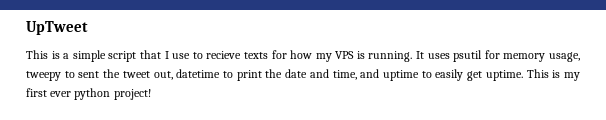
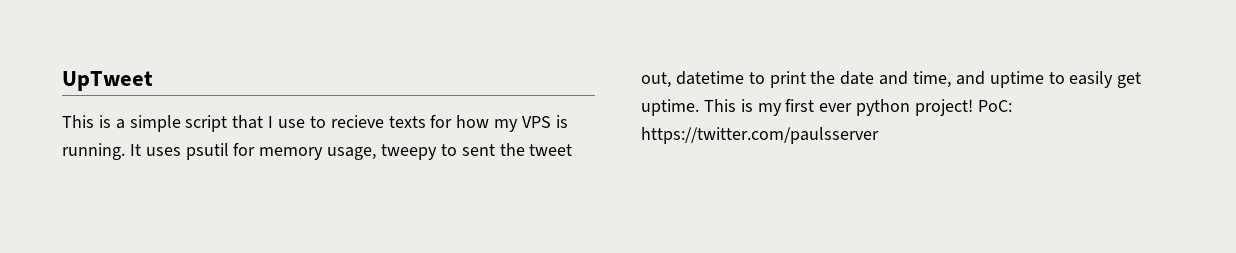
(151, 94) none -> [977,100,1012,112] [641,127,879,144] PoC: https://twitter.com/paulsserver

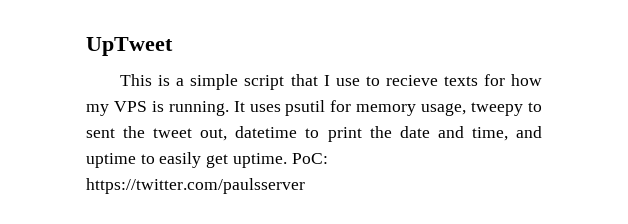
[703,99,974,116] This is my first ever python project! -> (287, 160) none

